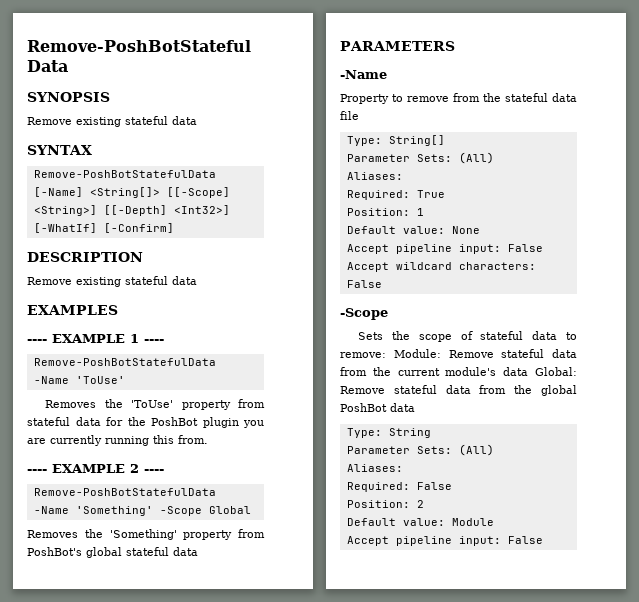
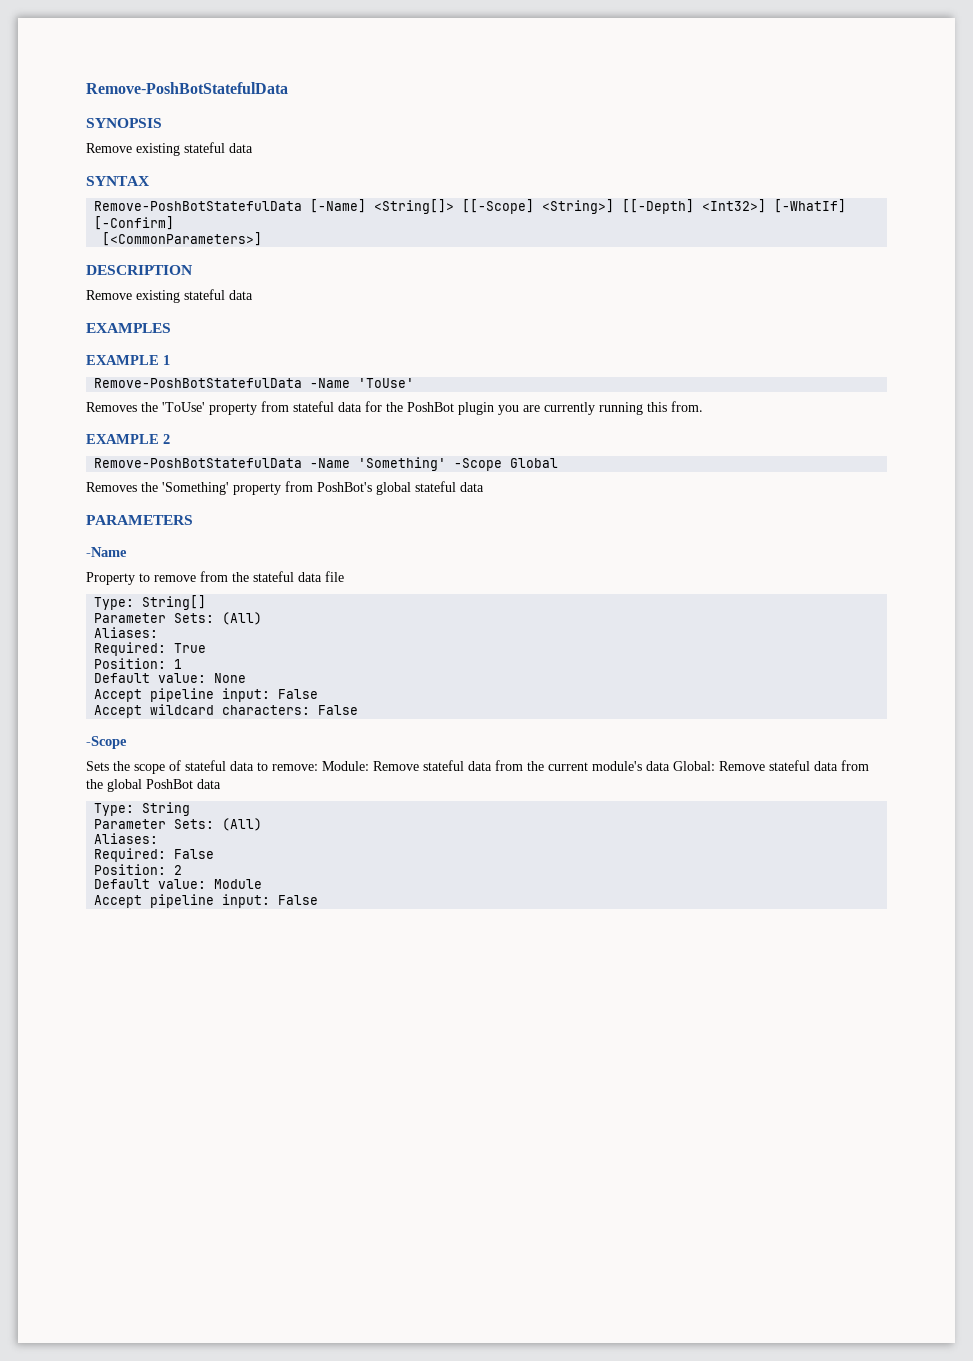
(174, 228) none -> [102,232,263,246] // [<CommonParameters>]
[27,339,47,343] ---- -> (171, 328) none
[144,339,164,343] ---- -> (170, 360) none
[27,469,47,473] ---- -> (703, 406) none
[144,469,164,473] ---- -> (170, 439) none

